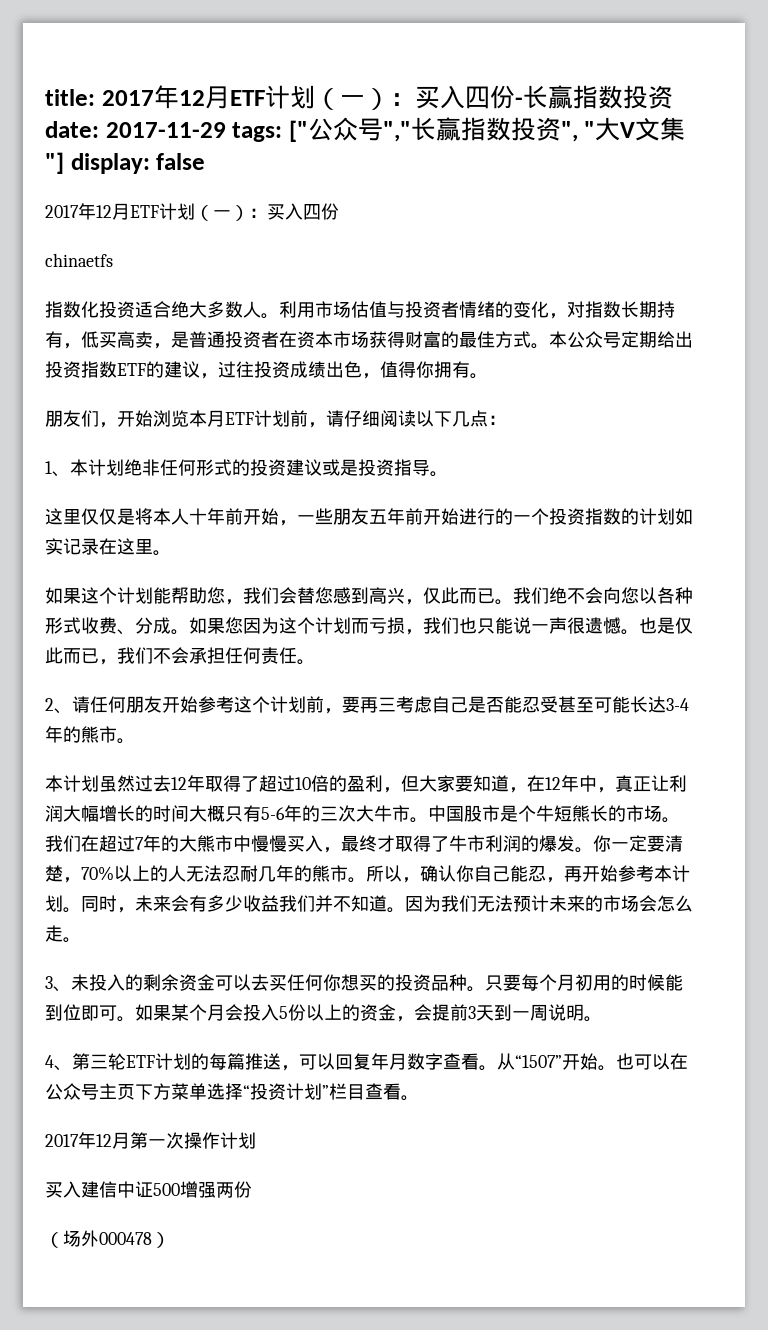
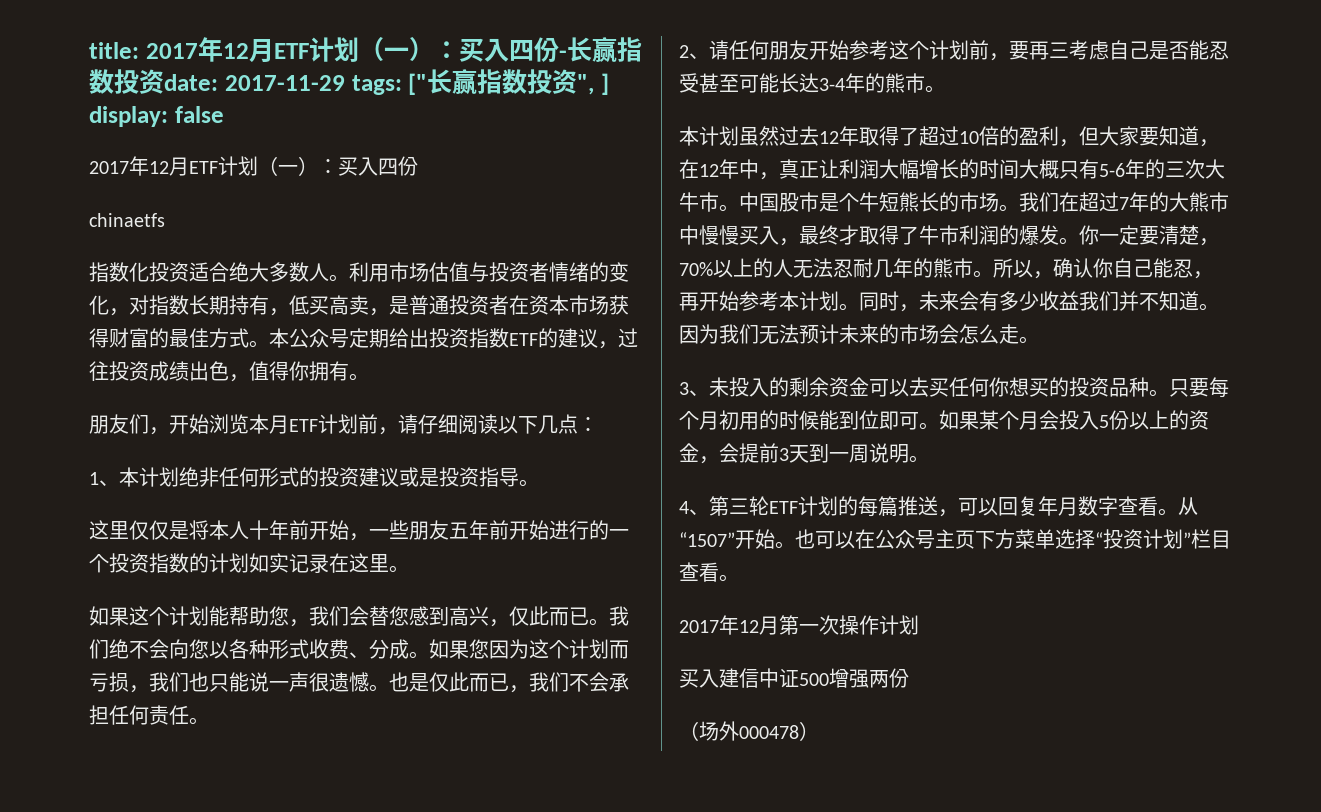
[307,117,411,142] 公众号"," -> (428, 84) none
[584,117,686,141] [45,152,64,174] "大V文集"] -> [601,73,609,95] ]

